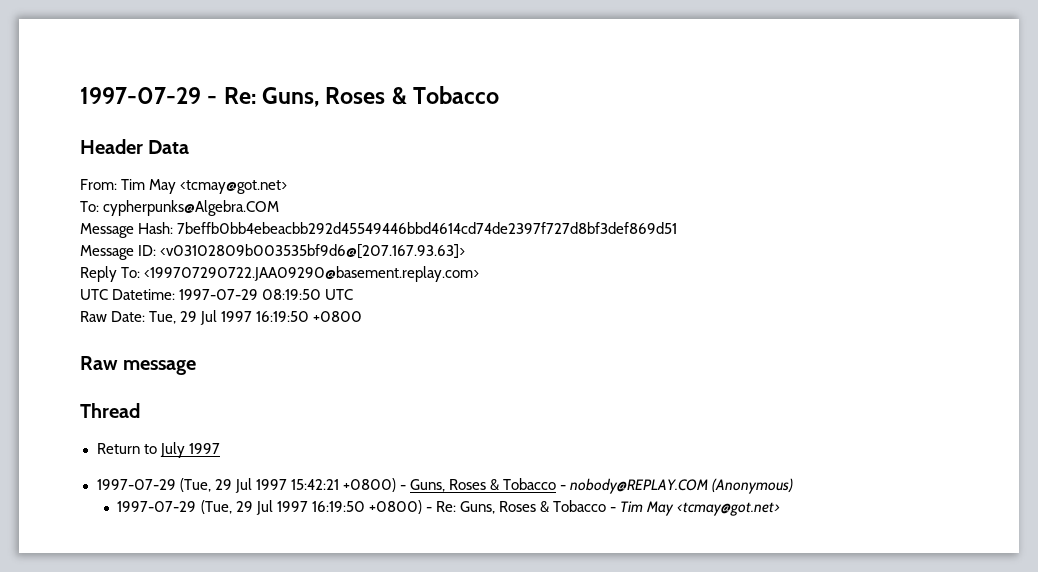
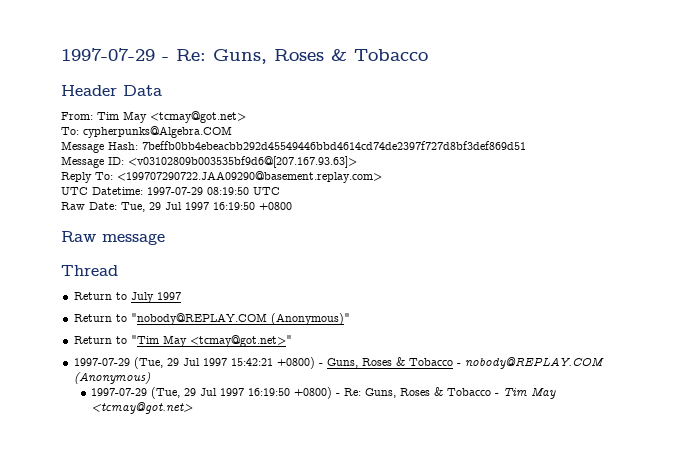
(220, 448) none -> [73,313,350,325] [73,335,292,347] // Return to "nobody@REPLAY.COM (Anonymous)" // Return to "Tim May <tcmay@got.net>"

